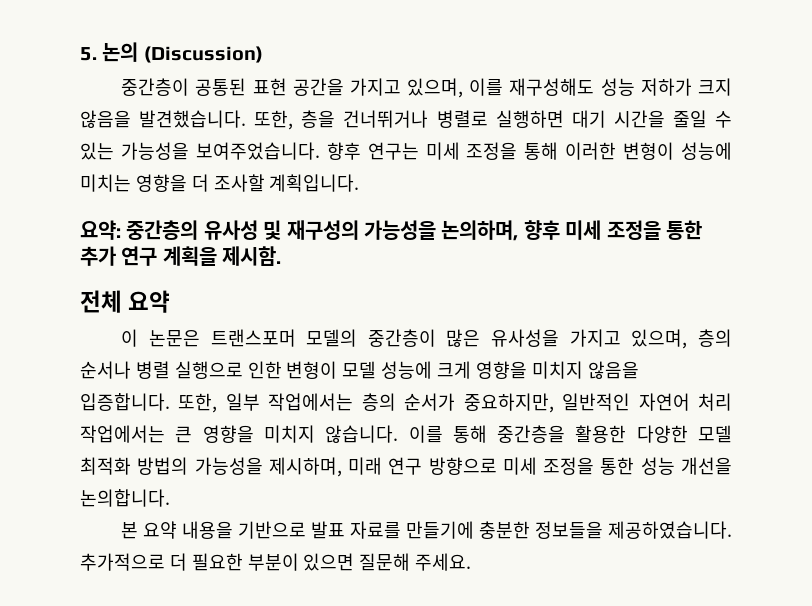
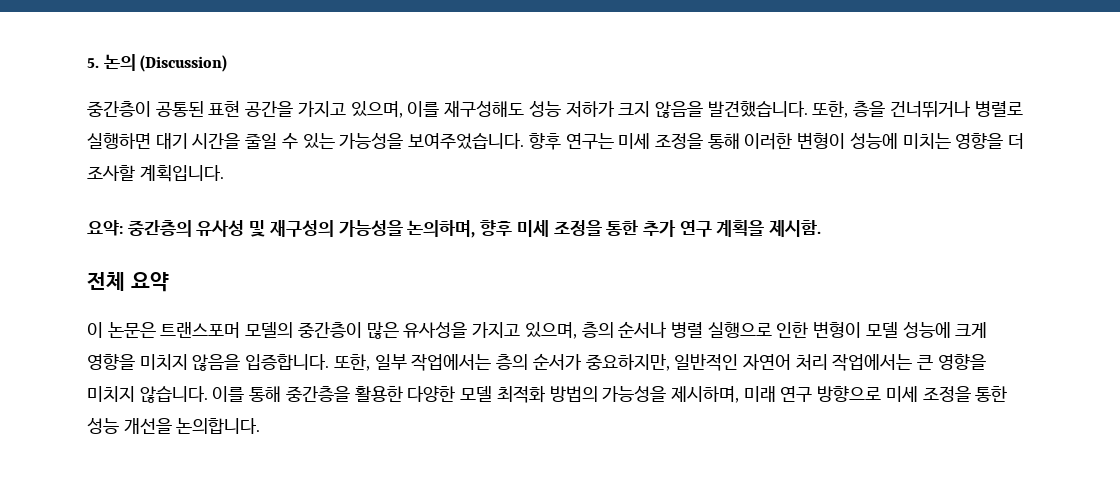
[121,521,732,539] [80,553,472,571] // 본 요약 내용을 기반으로 발표 자료를 만들기에 충분한 정보들을 제공하였습니다. 추가적으로 더 필요한 부분이 있으면 질문해 주세요. -> (261, 426) none

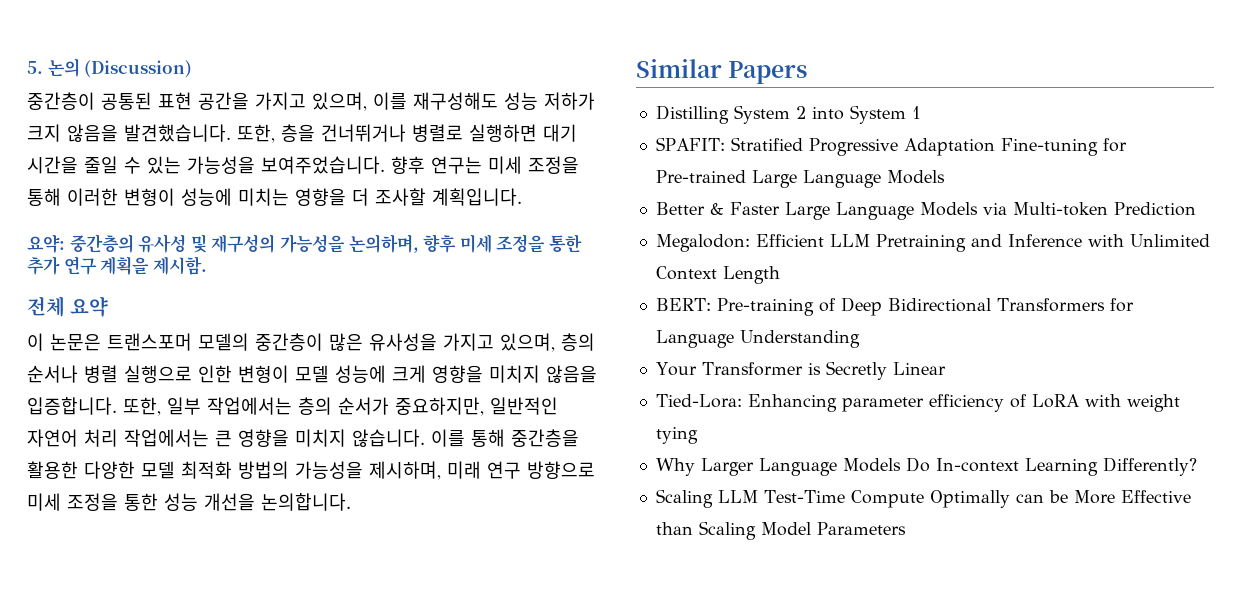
(261, 426) none -> [636,59,808,84] [655,105,921,124] [655,137,1127,156] [655,170,945,188] [655,202,1196,220] [655,234,1210,252] [655,266,780,284] [655,297,1134,316] [655,330,860,348] [655,361,946,380] [655,394,1180,412] [655,427,698,444] [655,457,1197,476] [655,489,1191,508] [655,521,906,540] // Similar Papers // Distilling System 2 into System 1 // SPAFIT: Stratified Progressive Adaptation Fine-tuning for Pre-trained Large Language Models // Better & Faster Large Language Models via Multi-token Prediction // Megalodon: Efficient LLM Pretraining and Inference with Unlimited Context Length // BERT: Pre-training of Deep Bidirectional Transformers for Language Understanding // Your Transformer is Secretly Linear // Tied-Lora: Enhancing parameter efficiency of LoRA with weight tying // Why Larger Language Models Do In-context Learning Differently? // Scaling LLM Test-Time Compute Optimally can be More Effective than Scaling Model Parameters

